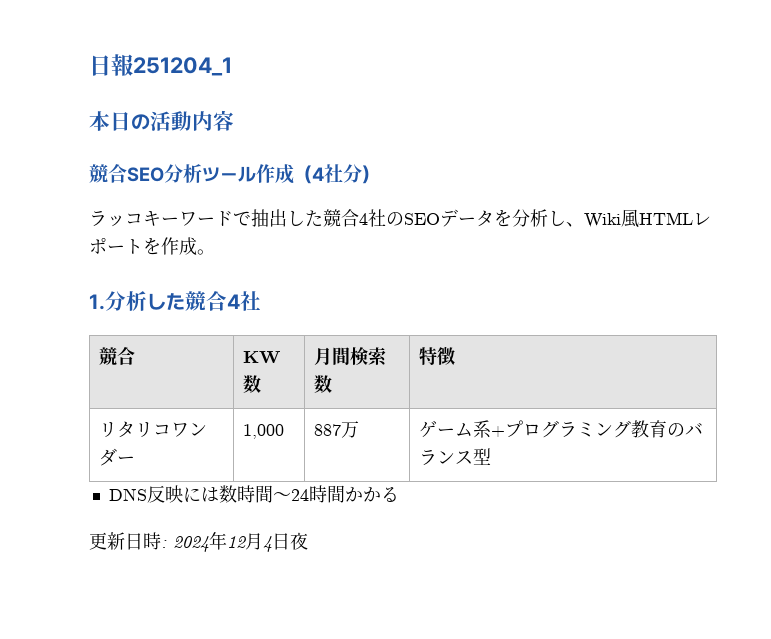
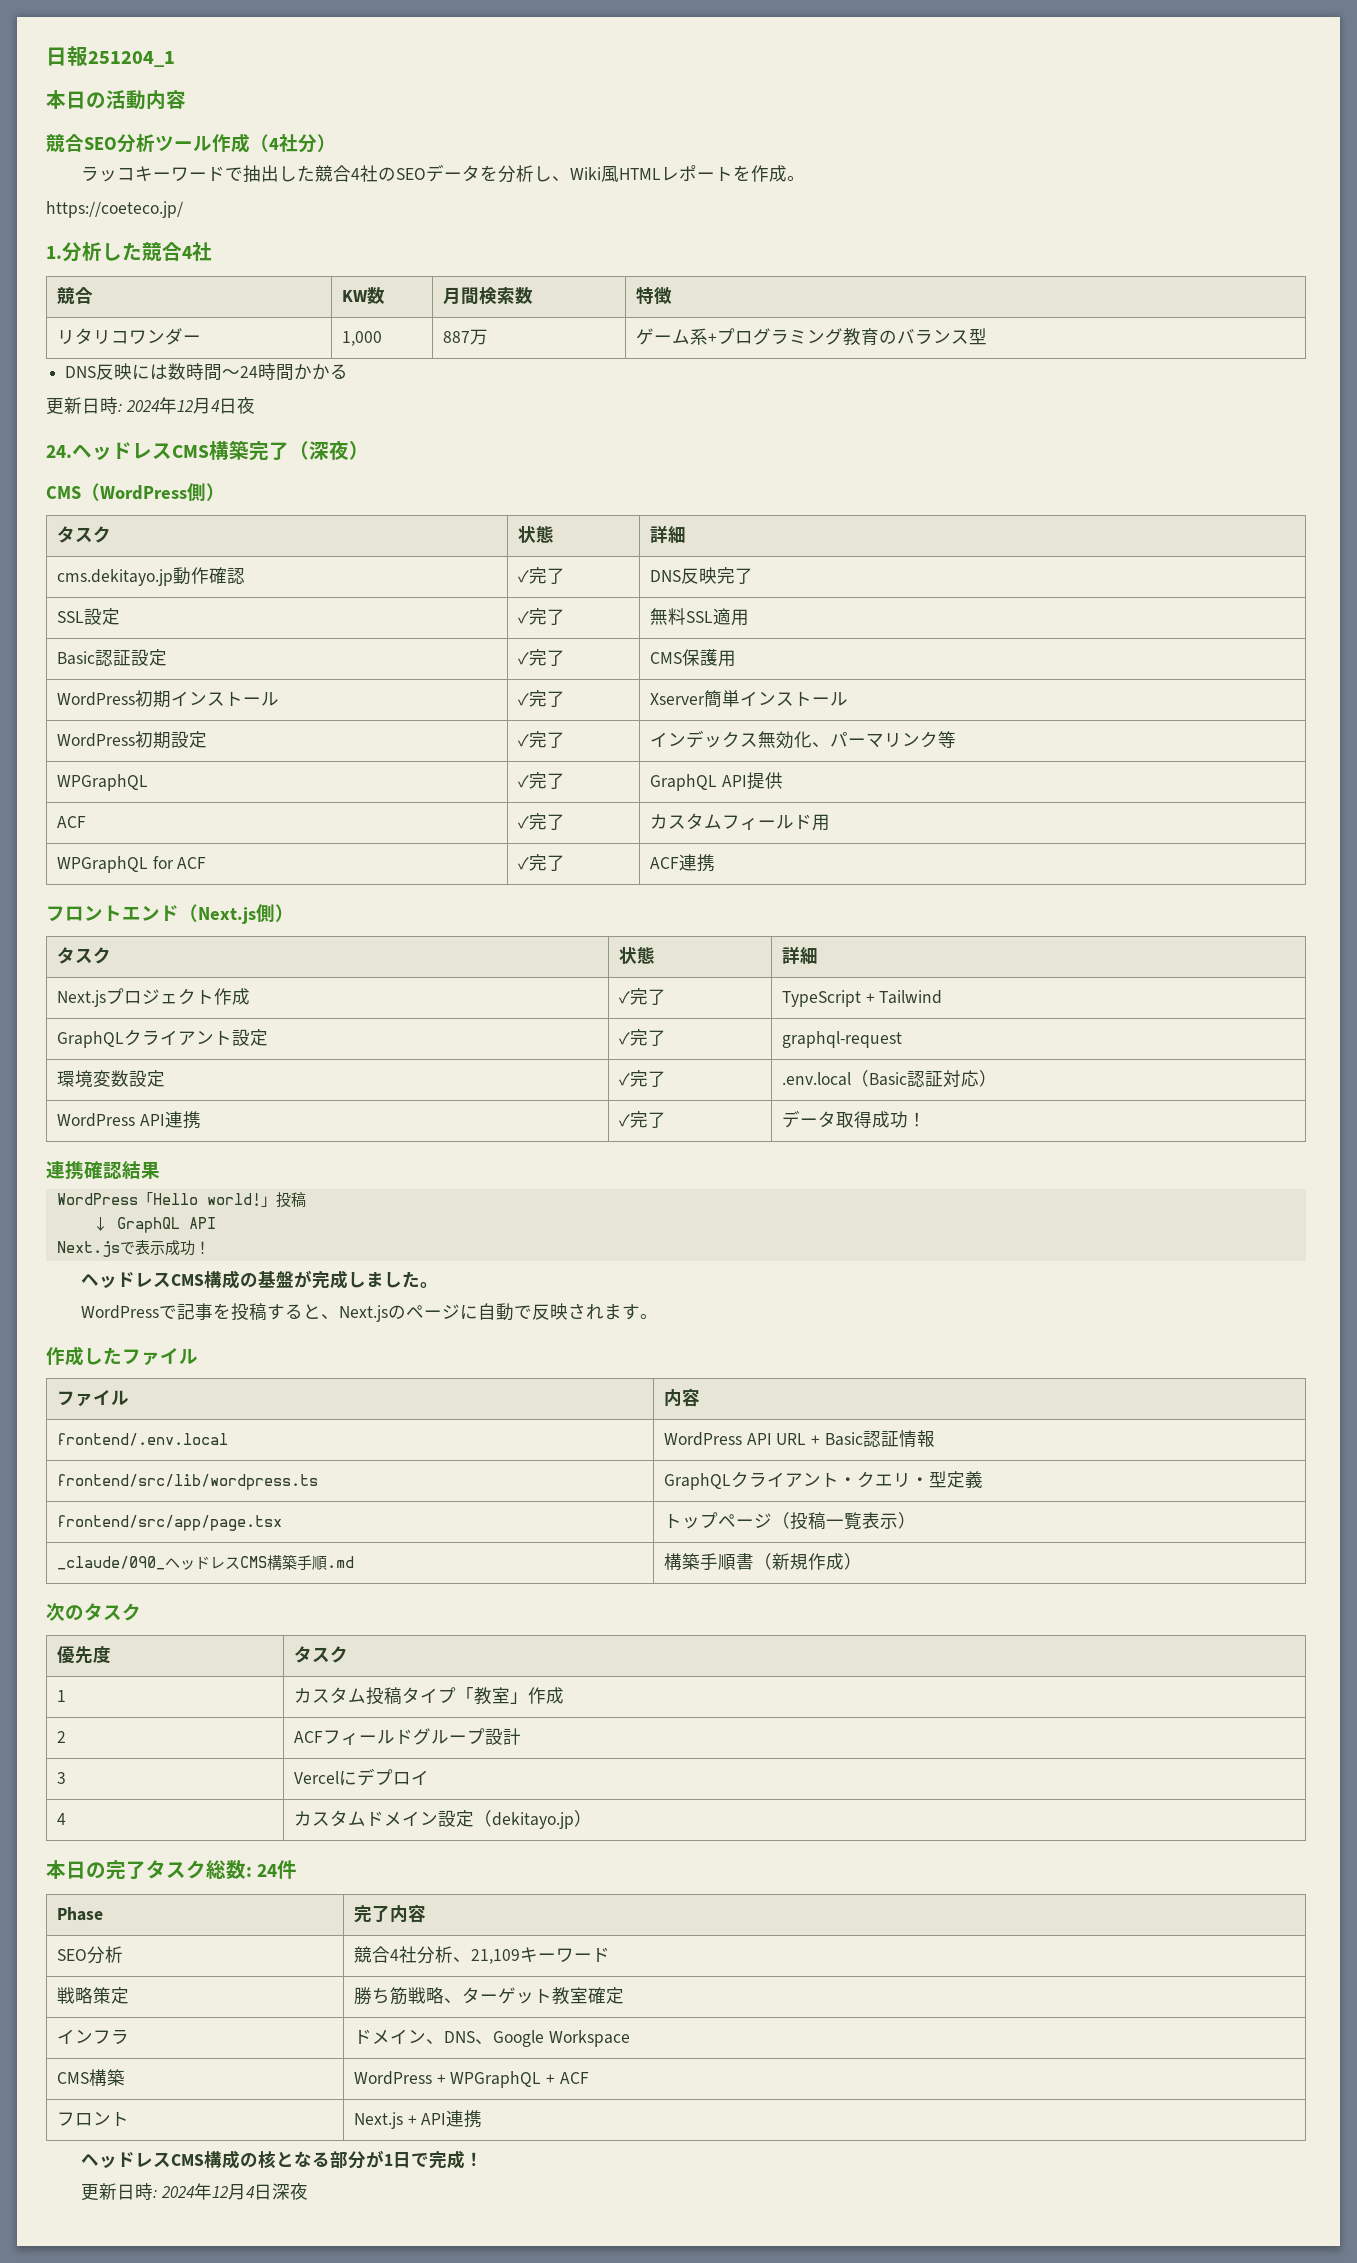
(215, 252) none -> [46,201,183,218] // https://coeteco.jp/
(308, 541) none -> [46,440,369,461] [46,483,225,501] [56,526,111,543] [517,526,554,543] [649,525,686,543] [56,567,245,586] [517,567,565,584] [649,567,753,584] [56,608,120,625] [517,608,565,625] [649,608,749,626] [56,649,167,666] [517,649,565,666] [649,649,736,667] [56,690,279,708] [517,690,565,707] [649,690,848,708] [56,731,207,749] [517,731,565,748] [649,730,956,749] [56,774,148,791] [517,772,565,789] [649,772,783,791] [56,816,86,828] [517,813,565,830] [649,813,830,831] [56,856,207,873] [517,854,565,871] [649,854,715,872] [46,904,294,924] [56,947,111,964] [618,947,655,964] [781,946,818,964] [56,988,250,1007] [618,988,666,1005] [781,990,943,1007] [56,1029,268,1048] [618,1029,666,1046] [781,1031,902,1048] [56,1070,165,1088] [618,1070,666,1087] [781,1070,997,1087] [56,1111,201,1129] [618,1111,666,1128] [781,1110,926,1128] [46,1161,160,1180] [56,1192,306,1208] [92,1217,216,1233] [56,1240,210,1257] [81,1270,439,1289] [81,1303,659,1322] [46,1346,198,1366] [56,1390,129,1407] [663,1388,700,1407] [56,1433,228,1446] [663,1430,935,1448] [56,1474,318,1490] [663,1471,983,1490] [56,1515,282,1531] [663,1512,916,1530] [56,1554,354,1571] [663,1553,862,1571] [46,1603,141,1621] [56,1646,111,1664] [293,1646,348,1663] [56,1690,66,1702] [293,1687,564,1705] [56,1731,66,1743] [293,1728,521,1745] [56,1772,66,1784] [293,1768,429,1786] [56,1813,66,1825] [293,1810,592,1829] [46,1860,298,1880] [56,1907,103,1921] [353,1904,426,1923] [56,1946,123,1964] [353,1946,610,1964] [56,1987,129,2004] [353,1987,624,2005] [56,2029,129,2045] [353,2029,630,2047] [56,2069,125,2086] [353,2071,589,2088] [56,2111,129,2126] [353,2110,483,2129] [81,2150,484,2169] [81,2183,308,2201] // 24.ヘッドレスCMS構築完了（深夜） // CMS（WordPress側） // タスク | 状態 | 詳細 // cms.dekitayo.jp動作確認 | ✓完了 | DNS反映完了 // SSL設定 | ✓完了 | 無料SSL適用 // Basic認証設定 | ✓完了 | CMS保護用 // WordPress初期インストール | ✓完了 | Xserver簡単インストール // WordPress初期設定 | ✓完了 | インデックス無効化、パーマリンク等 // WPGraphQL | ✓完了 | GraphQL API提供 // ACF | ✓完了 | カスタムフィールド用 // WPGraphQL for ACF | ✓完了 | ACF連携 // フロントエンド（Next.js側） // タスク | 状態 | 詳細 // Next.jsプロジェクト作成 | ✓完了 | TypeScript + Tailwind // GraphQLクライアント設定 | ✓完了 | graphql-request // 環境変数設定 | ✓完了 | .env.local（Basic認証対応） // WordPress API連携 | ✓完了 | データ取得成功！ // 連携確認結果 // WordPress「Hello world!」投稿 // ↓ GraphQL API // Next.jsで表示成功！ // ヘッドレスCMS構成の基盤が完成しました。 // WordPressで記事を投稿すると、Next.jsのページに自動で反映されます。 // 作成したファイル // ファイル | 内容 // frontend/.env.local | WordPress API URL + Basic認証情報 // frontend/src/lib/wordpress.ts | GraphQLクライアント・クエリ・型定義 // frontend/src/app/page.tsx | トップページ（投稿一覧表示） // _claude/090_ヘッドレスCMS構築手順.md | 構築手順書（新規作成） // 次のタスク // 優先度 | タスク // 1 | カスタム投稿タイプ「教室」作成 // 2 | ACFフィールドグループ設計 // 3 | Vercelにデプロイ // 4 | カスタムドメイン設定（dekitayo.jp） // 本日の完了タスク総数: 24件 // Phase | 完了内容 // SEO分析 | 競合4社分析、21,109キーワード // 戦略策定 | 勝ち筋戦略、ターゲット教室確定 // インフラ | ドメイン、DNS、Google Workspace // CMS構築 | WordPress + WPGraphQL + ACF // フロント | Next.js + API連携 // ヘッドレスCMS構成の核となる部分が1日で完成！ // 更新日時: 2024年12月4日深夜

